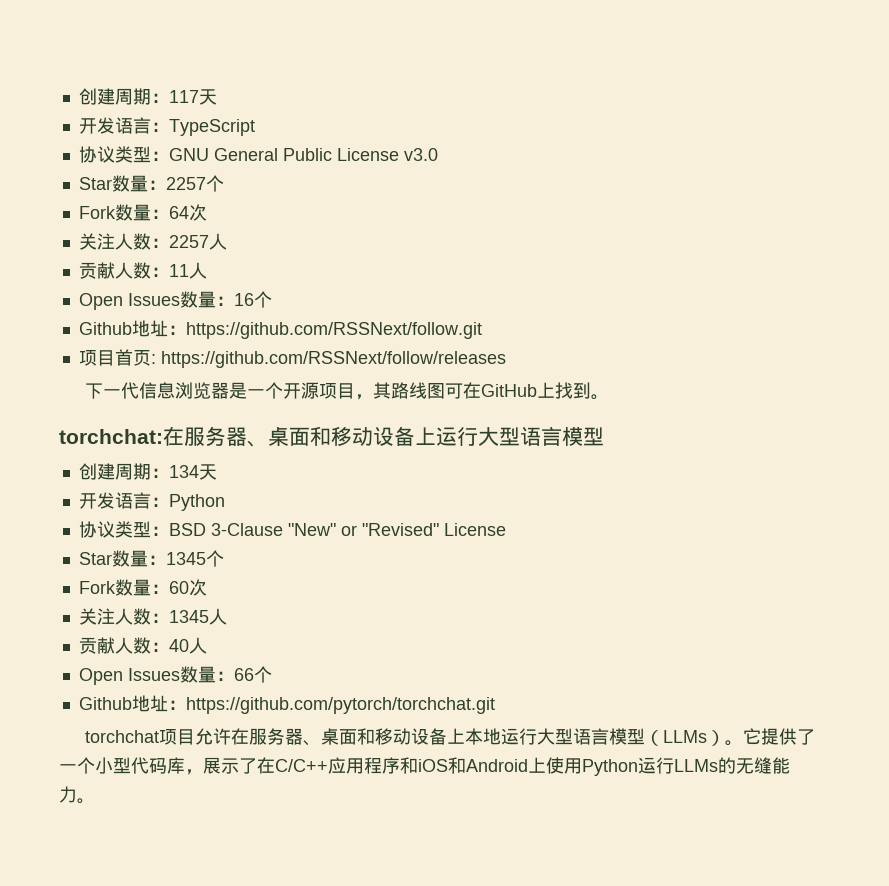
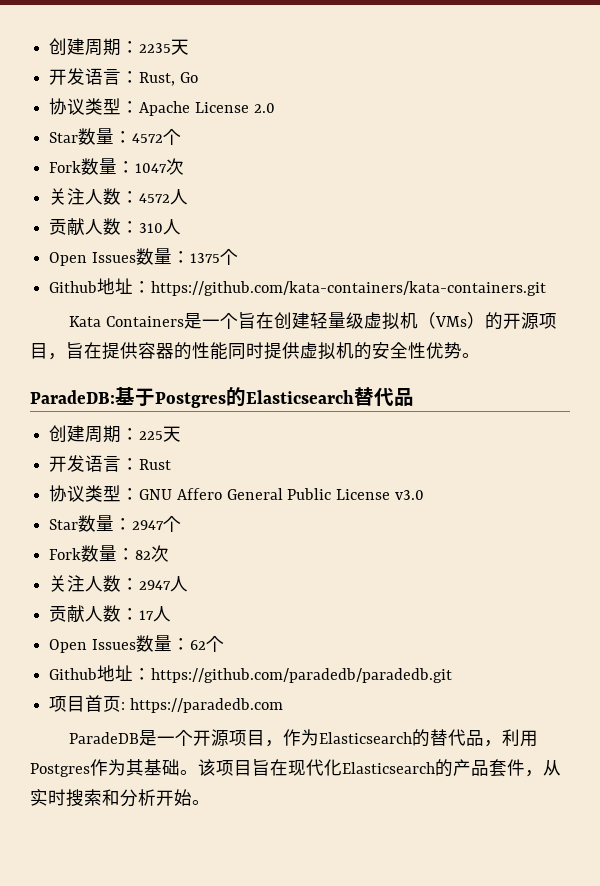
[78,88,217,105] [78,117,255,136] 创建周期：117天 // 开发语言：TypeScript -> [49,38,190,56] [49,68,198,86] [49,98,275,116] [49,128,182,145] [49,158,185,175] [49,188,189,205] [49,218,182,236] [49,248,238,266] [49,278,547,296] [69,312,557,330] [30,342,480,360] [30,386,414,408] [49,425,182,443] [49,455,172,472] 创建周期：2235天 // 开发语言：Rust, Go // 协议类型：Apache License 2.0 // Star数量：4572个 // Fork数量：1047次 // 关注人数：4572人 // 贡献人数：310人 // Open Issues数量：1375个 // Github地址：https://github.com/kata-containers/kata-containers.git // Kata Containers是一个旨在创建轻量级虚拟机（VMs）的开源项目，旨在提供容器的性能同时提供虚拟机的安全性优势。 // ParadeDB:基于Postgres的Elasticsearch替代品 // 创建周期：225天 // 开发语言：Rust
(209, 154) none -> [176,488,222,500] Affero
[165,175,224,192] [78,204,207,221] [78,233,227,250] [78,262,207,279] [78,291,272,310] [78,320,482,339] 2257个 // Fork数量：64次 // 关注人数：2257人 // 贡献人数：11人 // Open Issues数量：16个 // Github地址：https://github.com/RSSNext/follow.git -> [132,515,182,532] [49,545,170,562] [49,575,189,592] [49,605,172,623] [49,635,224,653] [49,665,453,683] 2947个 // Fork数量：82次 // 关注人数：2947人 // 贡献人数：17人 // Open Issues数量：62个 // Github地址：https://github.com/paradedb/paradedb.git
[160,351,506,368] [85,382,610,400] [59,426,604,447] [78,463,217,480] [78,492,225,511] [78,521,506,538] [78,550,224,567] [78,579,207,596] [78,608,227,625] [78,637,207,654] [78,666,272,685] [78,695,495,714] [85,728,816,746] [59,757,790,776] [59,786,77,803] https://github.com/RSSNext/follow/releases // 下一代信息浏览器是一个开源项目，其路线图可在GitHub上找到。 // torchchat:在服务器、桌面和移动设备上运行大型语言模型 // 创建周期：134天 // 开发语言：Python // 协议类型：BSD 3-Clause "New" or "Revised" License // Star数量：1345个 // Fork数量：60次 // 关注人数：1345人 // 贡献人数：40人 // Open Issues数量：66个 // Github地址：https://github.com/pytorch/torchchat.git // torchchat项目允许在服务器、桌面和移动设备上本地运行大型语言模型（LLMs）。它提供了一个小型代码库，展示了在C/C++应用程序和iOS和Android上使用Python运行LLMs的无缝能力 -> [129,698,283,713] [69,729,539,747] [30,759,561,777] [30,789,192,807] https://paradedb.com // ParadeDB是一个开源项目，作为Elasticsearch的替代品，利用Postgres作为其基础。该项目旨在现代化Elasticsearch的产品套件，从实时搜索和分析开始

